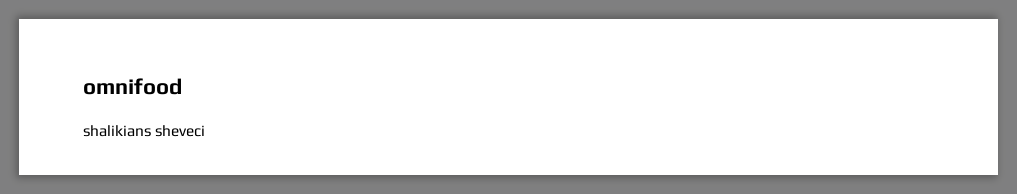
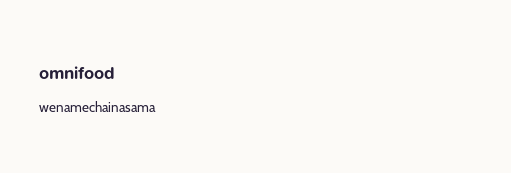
[83,125,206,137] shalikians sheveci -> [39,101,156,112] wenamechainasama

